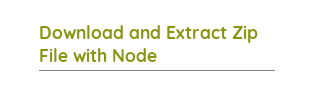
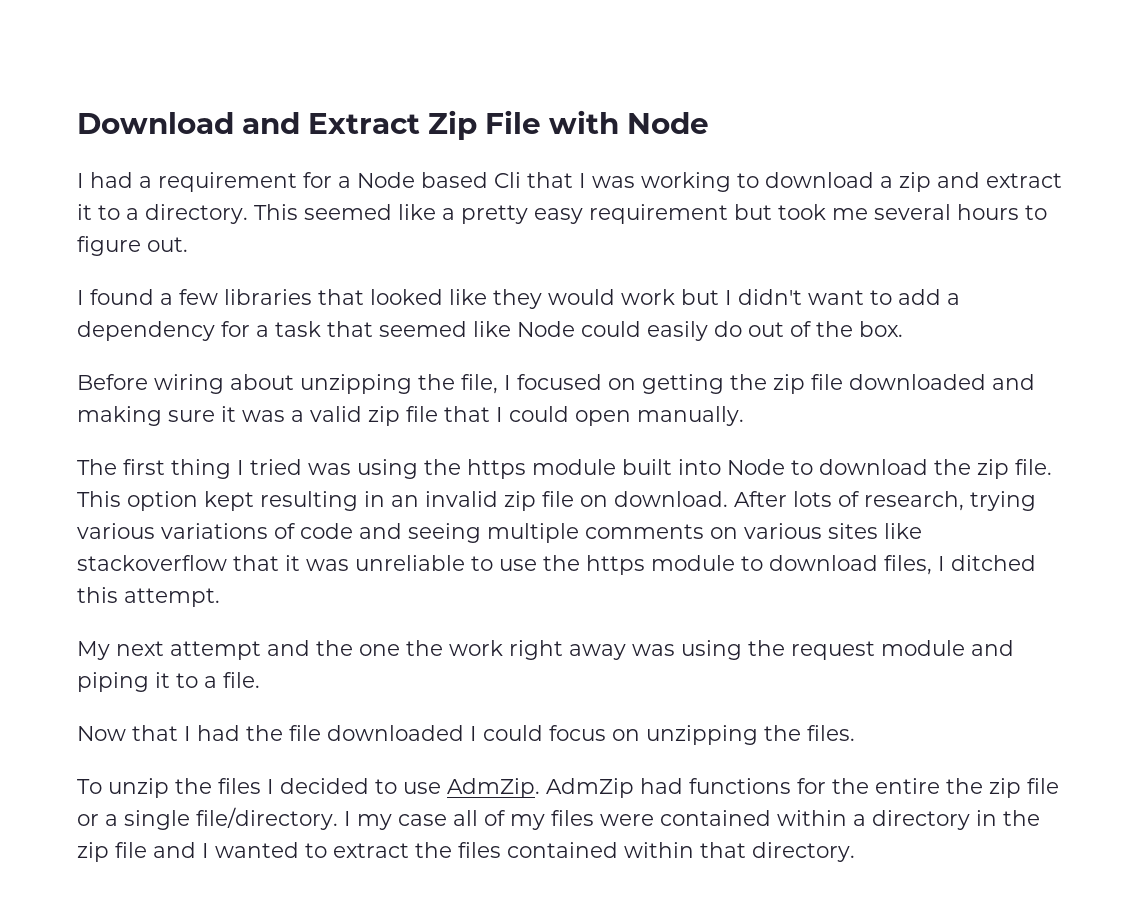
(157, 55) none -> [77,172,1062,192] [77,204,1047,224] [77,236,188,256] [77,289,960,309] [77,321,903,341] [77,374,1035,394] [77,406,744,426] [77,459,1052,479] [77,491,1036,511] [77,523,922,543] [77,555,1036,575] [77,587,220,607] [77,640,1014,660] [77,672,260,692] [77,725,855,745] [77,778,1059,798] [77,807,1040,830] [77,842,855,862] // I had a requirement for a Node based Cli that I was working to download a zip and extract it to a directory. This seemed like a pretty easy requirement but took me several hours to figure out. // I found a few libraries that looked like they would work but I didn't want to add a dependency for a task that seemed like Node could easily do out of the box. // Before wiring about unzipping the file, I focused on getting the zip file downloaded and making sure it was a valid zip file that I could open manually. // The first thing I tried was using the https module built into Node to download the zip file. This option kept resulting in an invalid zip file on download. After lots of research, trying various variations of code and seeing multiple comments on various sites like stackoverflow that it was unreliable to use the https module to download files, I ditched this attempt. // My next attempt and the one the work right away was using the request module and piping it to a file. // Now that I had the file downloaded I could focus on unzipping the files. // To unzip the files I decided to use AdmZip. AdmZip had functions for the entire the zip file or a single file/directory. I my case all of my files were contained within a directory in the zip file and I wanted to extract the files contained within that directory.

